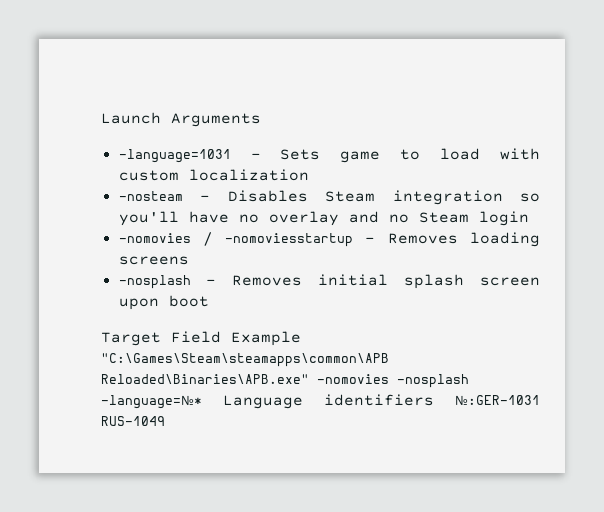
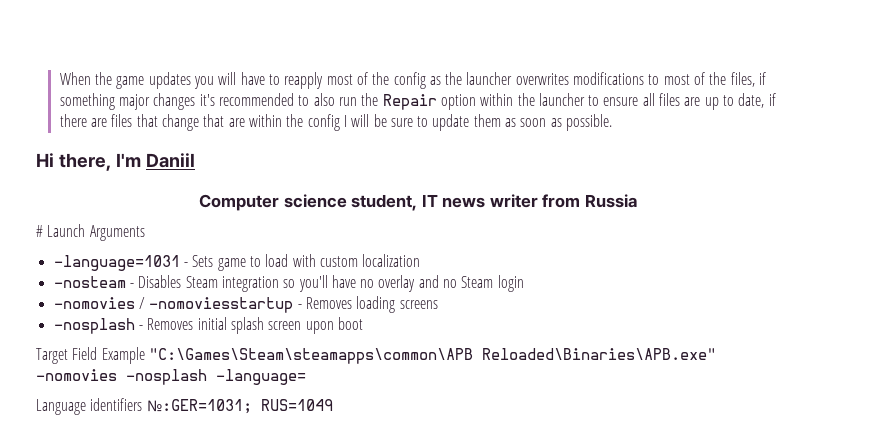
(101, 118) none -> [59,72,767,89] [59,93,776,110] [59,114,613,131] [36,153,195,171] [198,194,638,211] [36,225,43,237] When the game updates you will have to reapply most of the config as the launcher overwrites modifications to most of the files, if something major changes it's recommended to also run the Repair option within the launcher to ensure all files are up to date, if there are files that change that are within the config I will be sure to update them as soon as possible. // Hi there, I'm Daniil // Computer science student, IT news writer from Russia // #
[101,395,202,409] -language=№* -> [216,369,306,385] -language= //
[455,395,540,405] [101,416,165,426] №:GER-1031 RUS-1049 -> [146,399,333,414] №:GER=1031; RUS=1049

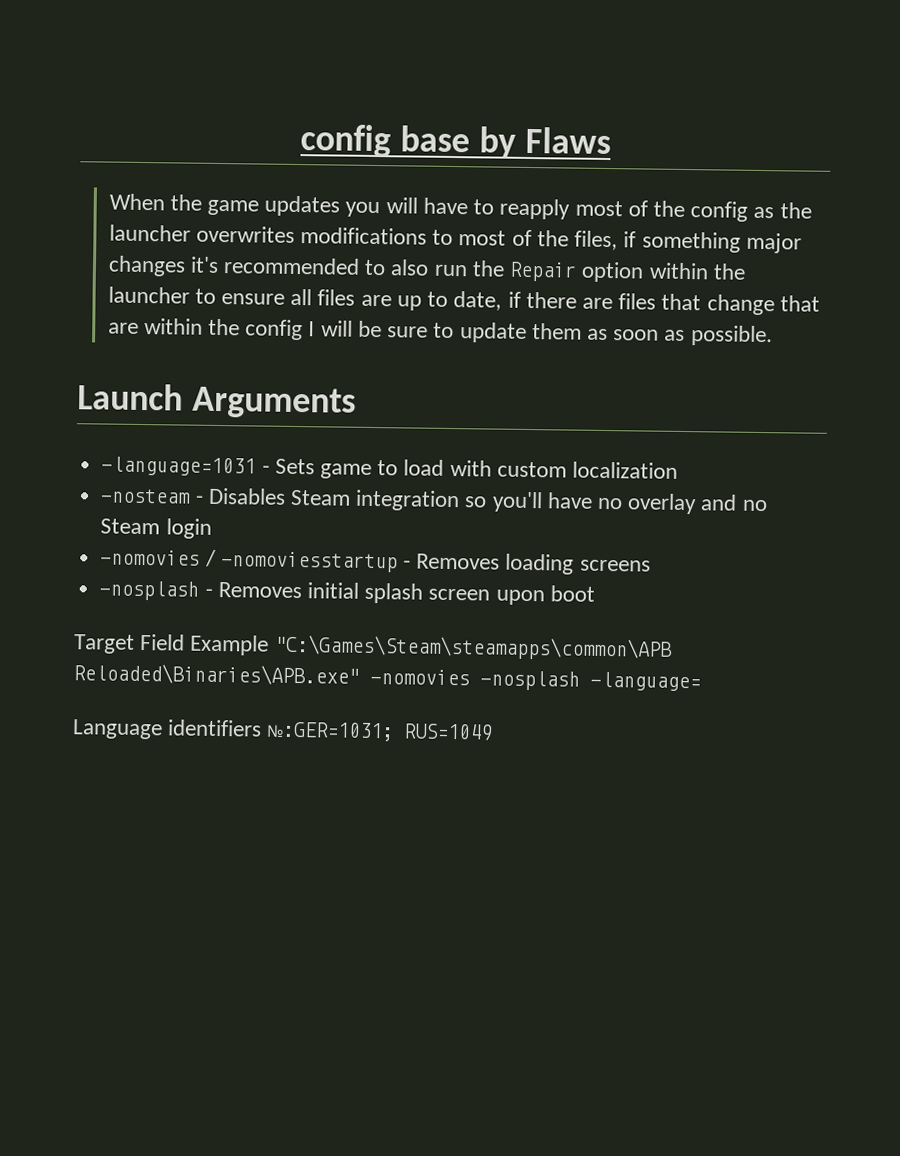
(59, 78) none -> [300,124,611,159] config base by Flaws //
[36,153,195,171] [198,194,638,211] [36,225,43,237] Hi there, I'm Daniil // Computer science student, IT news writer from Russia // # -> (773, 336) none

